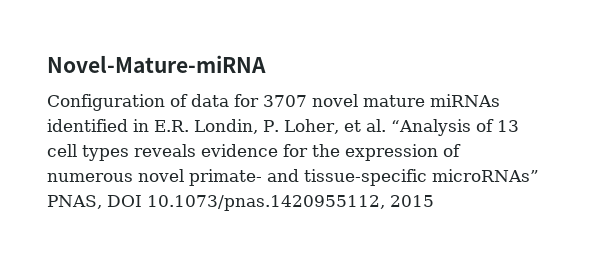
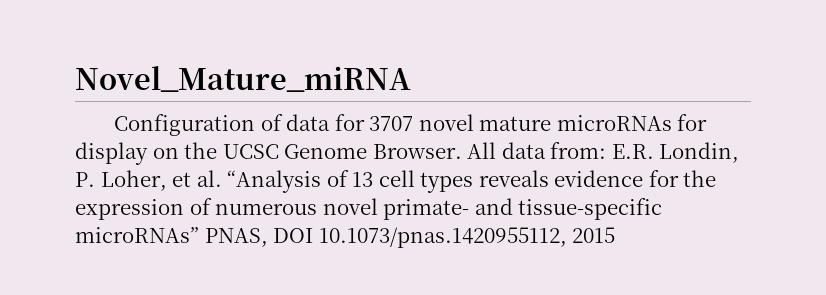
[47,55,266,73] Novel-Mature-miRNA -> [75,66,411,92] Novel_Mature_miRNA
[430,94,500,107] [47,119,149,132] miRNAs identified in -> [556,114,708,131] [75,142,607,165] microRNAs for display on the UCSC Genome Browser. All data from:

